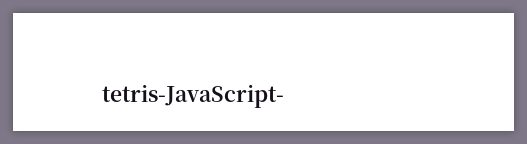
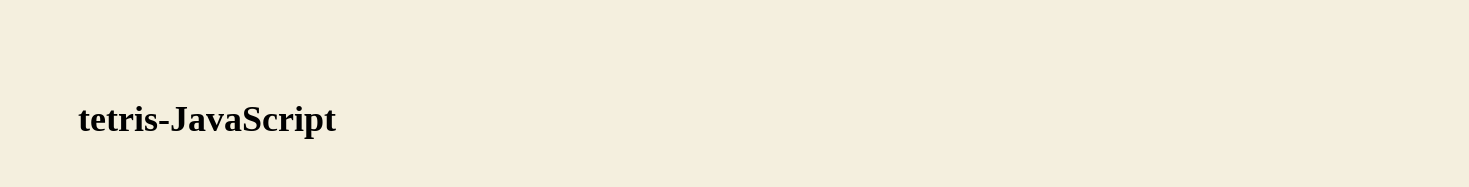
[102,84,284,108] tetris-JavaScript- -> [78,106,336,139] tetris-JavaScript

